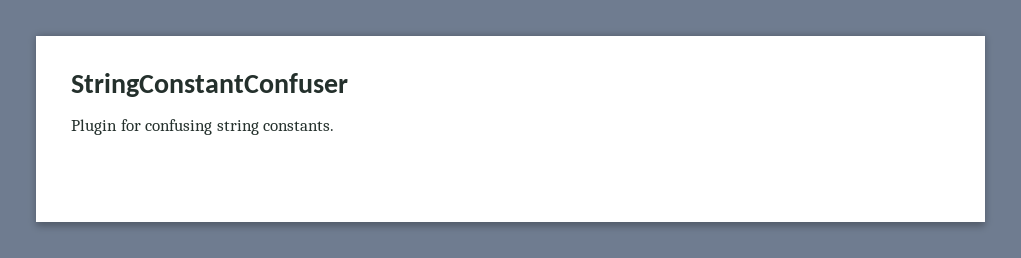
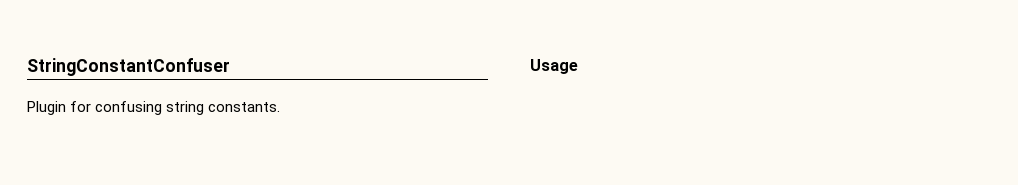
(335, 126) none -> [530,59,578,74] // Usage

